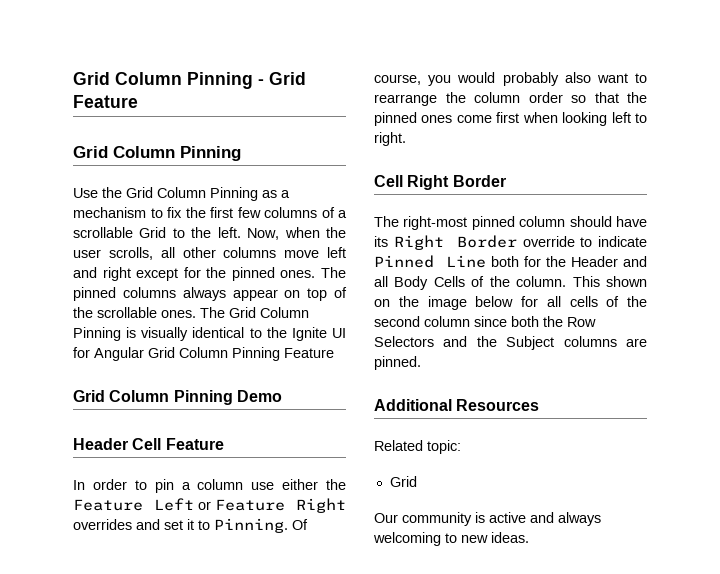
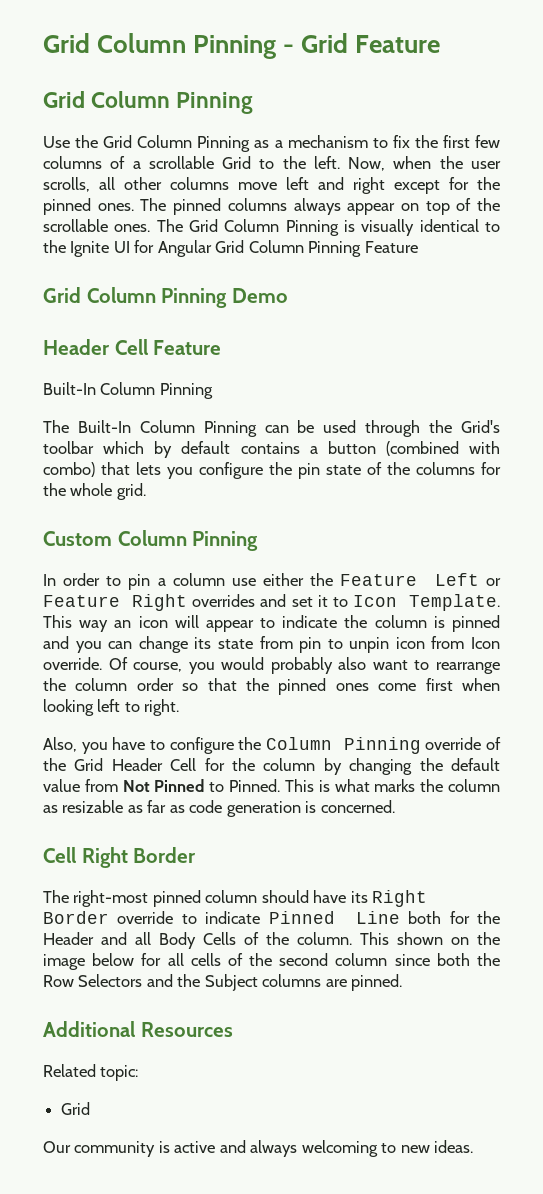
(224, 444) none -> [43,382,213,399] [43,420,501,437] [43,441,500,458] [43,462,501,479] [43,483,146,500] [43,530,259,551] // Built-In Column Pinning // The Built-In Column Pinning can be used through the Grid's toolbar which by default contains a button (combined with combo) that lets you configure the pin state of the columns for the whole grid. // Custom Column Pinning
[214,518,288,533] Pinning. -> [352,594,500,611] [43,615,501,632] [43,636,500,653] [43,657,102,670] Icon Template. This way an icon will appear to indicate the column is pinned and you can change its state from pin to unpin icon from Icon override.
(406, 139) none -> [43,737,502,754] [43,758,500,775] [43,779,500,792] [43,800,395,817] // Also, you have to configure the Column Pinning override of the Grid Header Cell for the column by changing the default value from Not Pinned to Pinned. This is what marks the column as resizable as far as code generation is concerned.

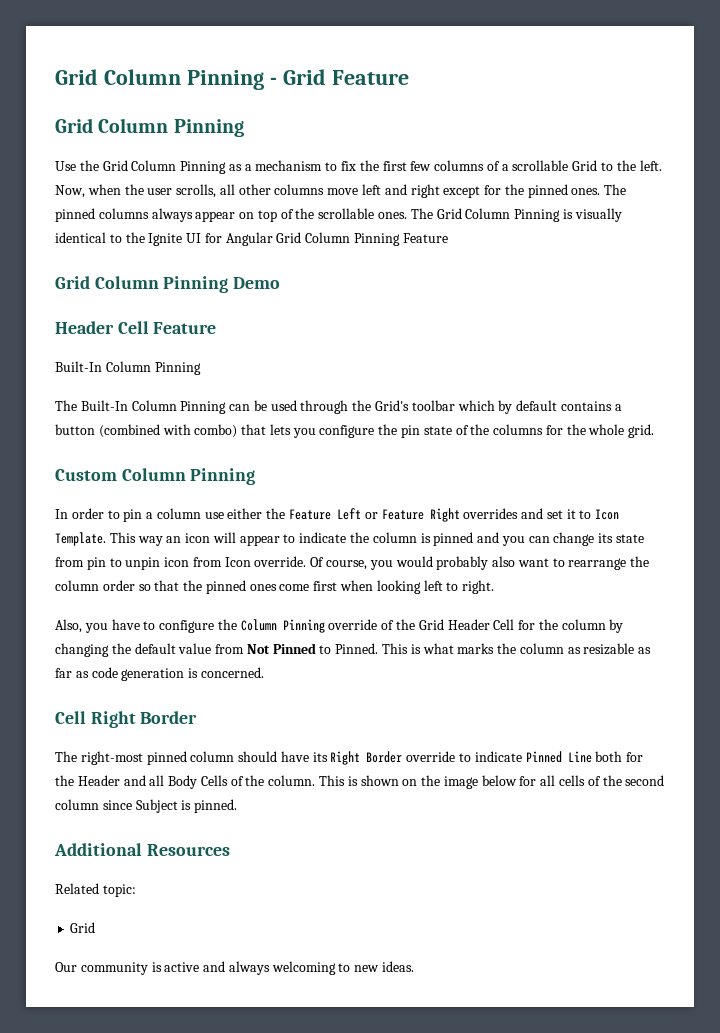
(389, 938) none -> [347,776,358,786] is
[436,953,501,966] [43,974,347,991] both the Row Selectors and the Subject columns are -> [135,799,192,813] Subject is

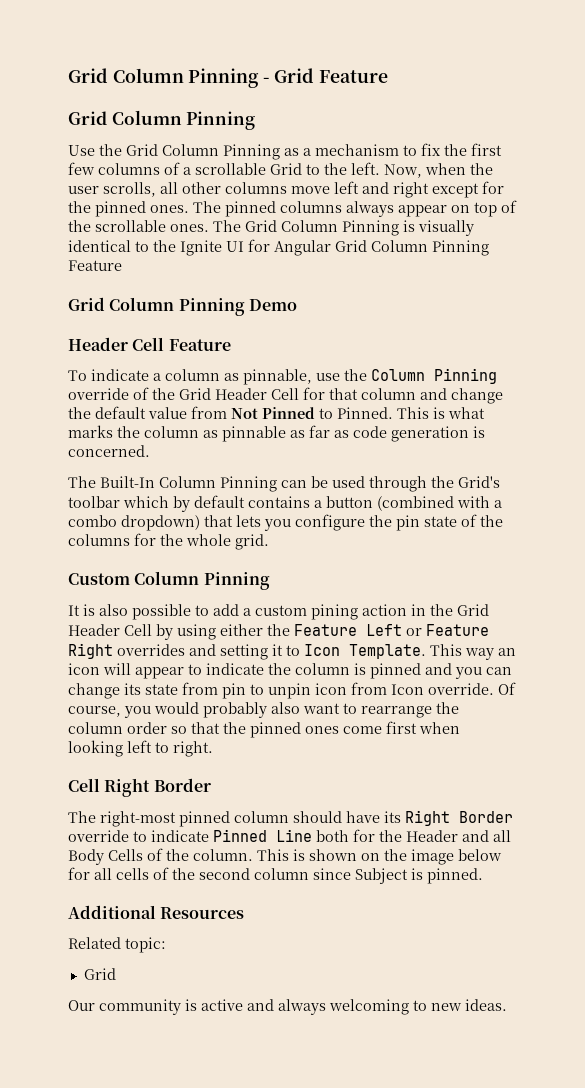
[55,361,201,375] Built-In Column Pinning -> [68,368,497,385] [68,387,503,404] [68,406,485,419] [68,425,485,442] [68,445,150,457] To indicate a column as pinnable, use the Column Pinning override of the Grid Header Cell for that column and change the default value from Not Pinned to Pinned. This is what marks the column as pinnable as far as code generation is concerned.
[194,424,238,438] combo) -> [494,500,502,508] [68,515,200,531] a combo dropdown)
[55,508,224,522] In order to pin a column use -> [68,604,489,620] [68,624,216,640] It is also possible to add a custom pining action in the Grid Header Cell by using
[546,510,563,519] set -> [220,644,268,660] setting
[55,619,624,633] [55,643,652,657] [55,667,264,681] // Also, you have to configure the Column Pinning override of the Grid Header Cell for the column by changing the default value from Not Pinned to Pinned. This is what marks the column as resizable as far as code generation is concerned. -> (213, 749) none

